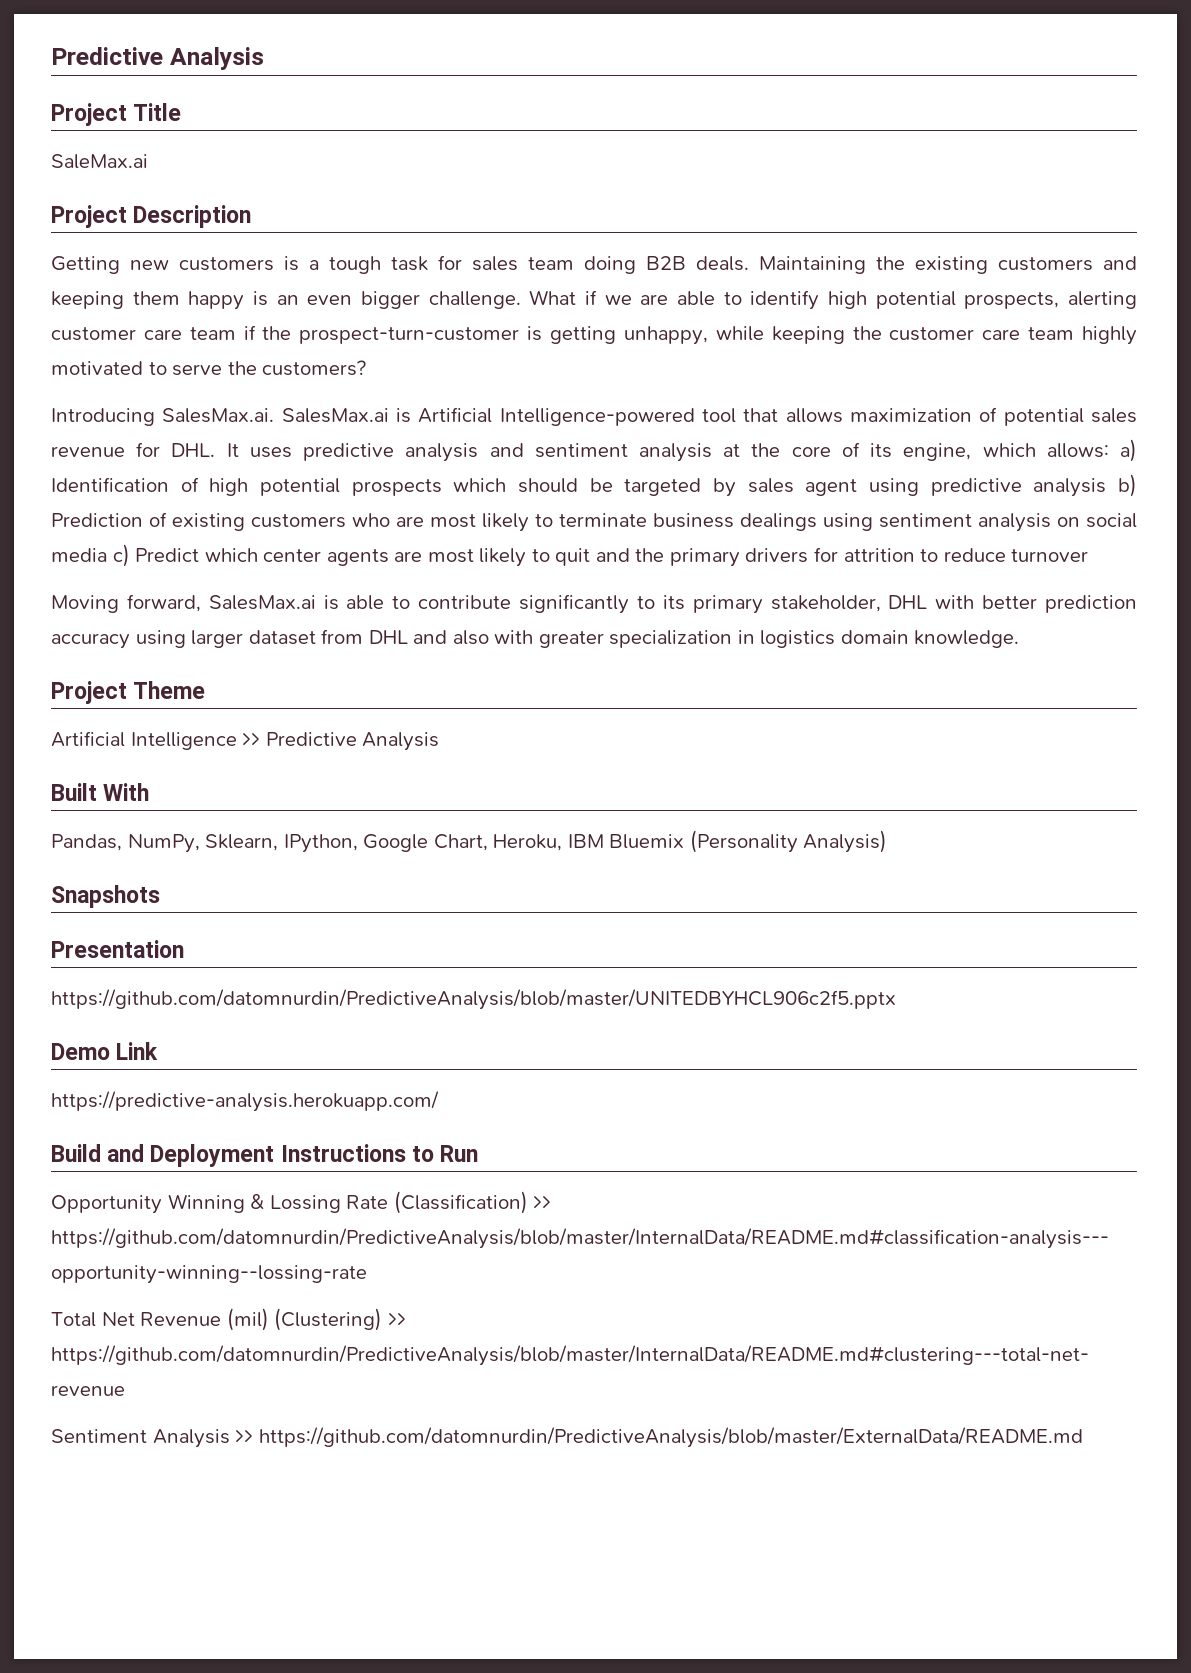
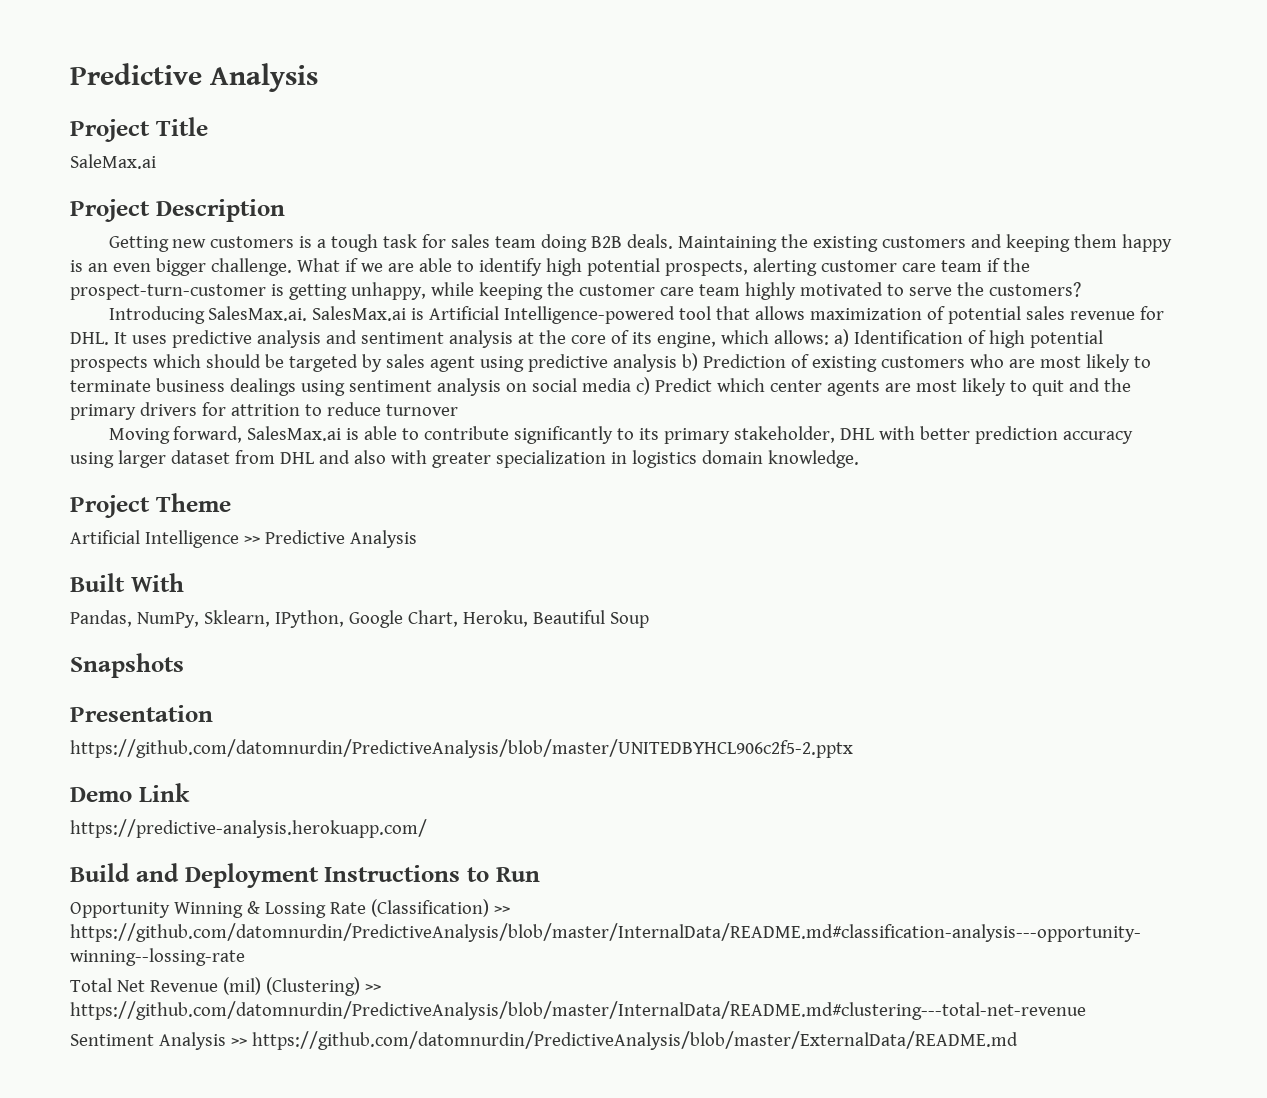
[567,830,888,853] IBM Bluemix (Personality Analysis) -> [532,610,649,628] Beautiful Soup
[51,989,896,1010] https://github.com/datomnurdin/PredictiveAnalysis/blob/master/UNITEDBYHCL906c2f5.pptx -> [70,739,853,758] https://github.com/datomnurdin/PredictiveAnalysis/blob/master/UNITEDBYHCL906c2f5-2.pptx

